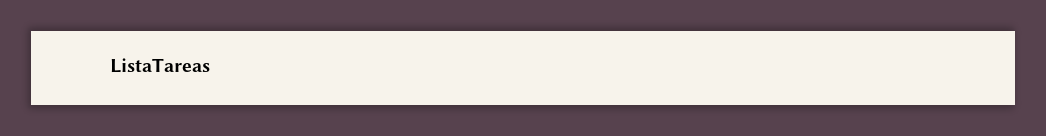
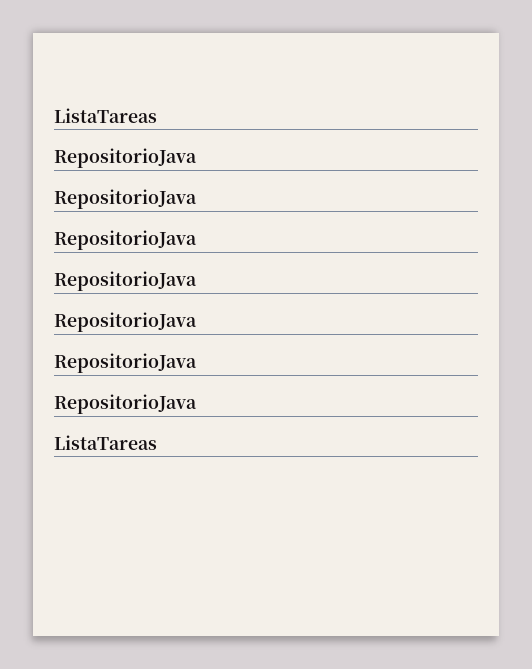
[110,58,210,73] ListaTareas -> [54,108,157,123] [54,148,197,168] [54,189,197,209] [54,230,197,250] [54,271,197,291] [54,312,197,332] [54,353,197,373] [54,394,197,414] [54,435,157,450] ListaTareas // RepositorioJava // RepositorioJava // RepositorioJava // RepositorioJava // RepositorioJava // RepositorioJava // RepositorioJava // ListaTareas

